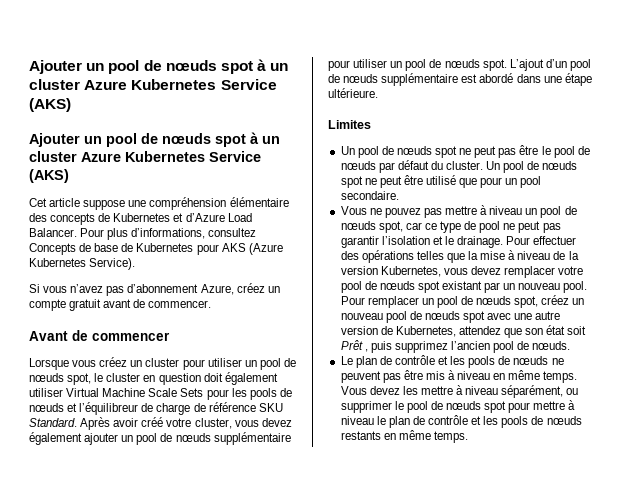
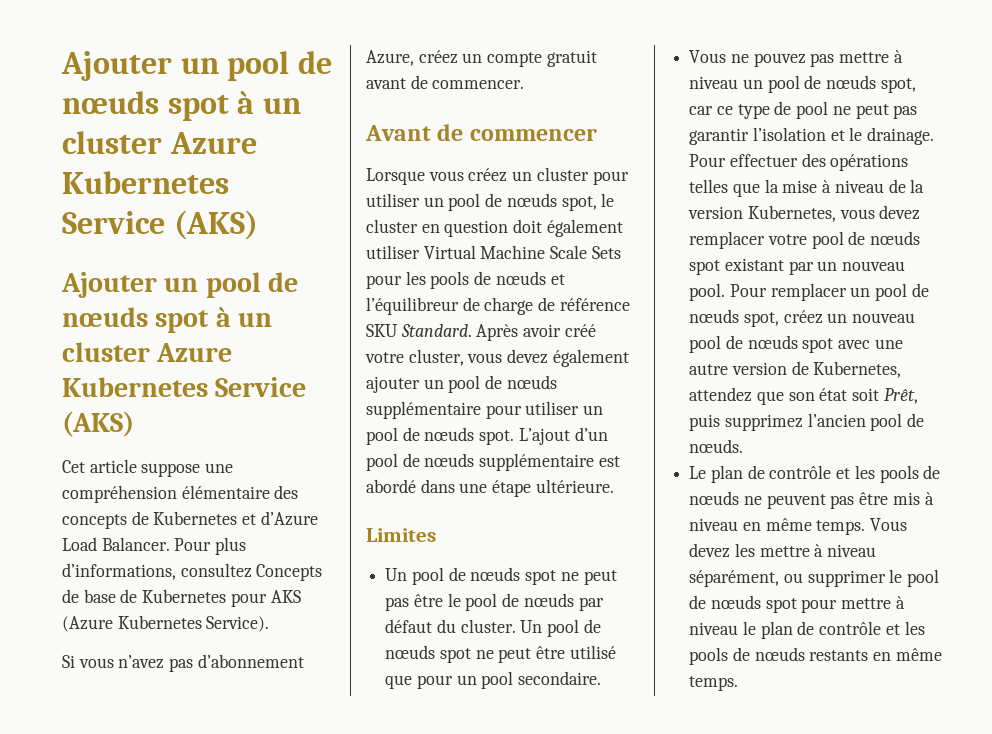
[340,340,368,352] Prêt , -> [883,388,918,404] Prêt,

